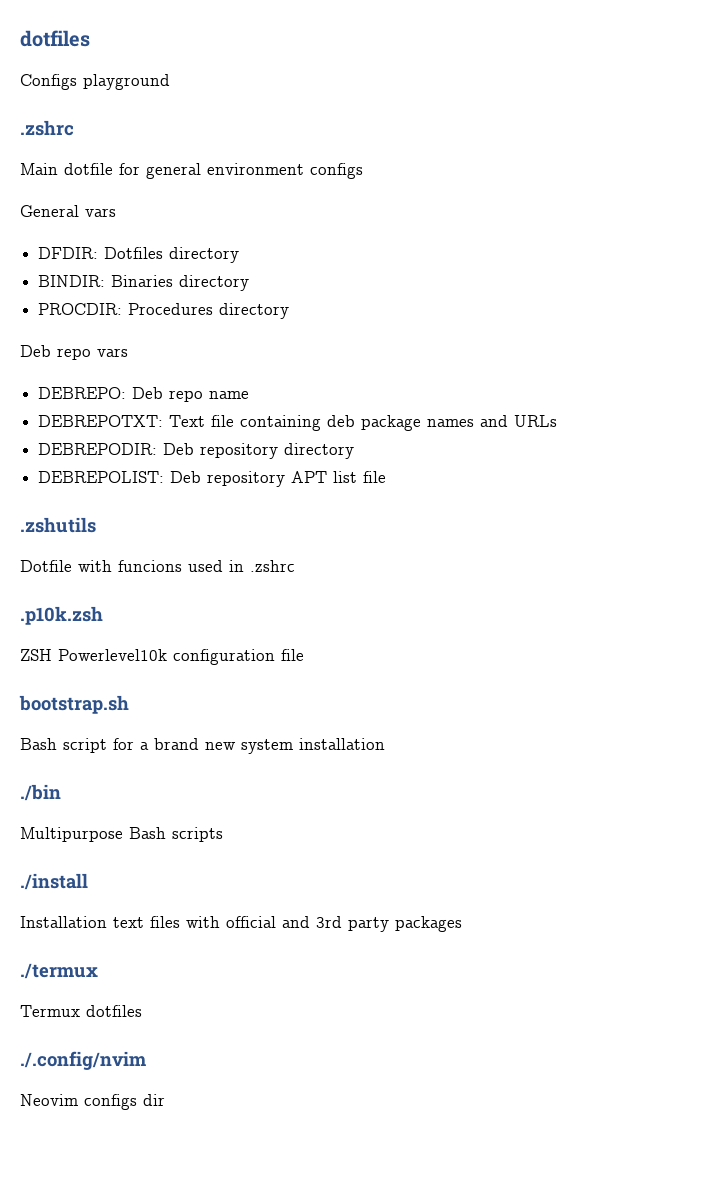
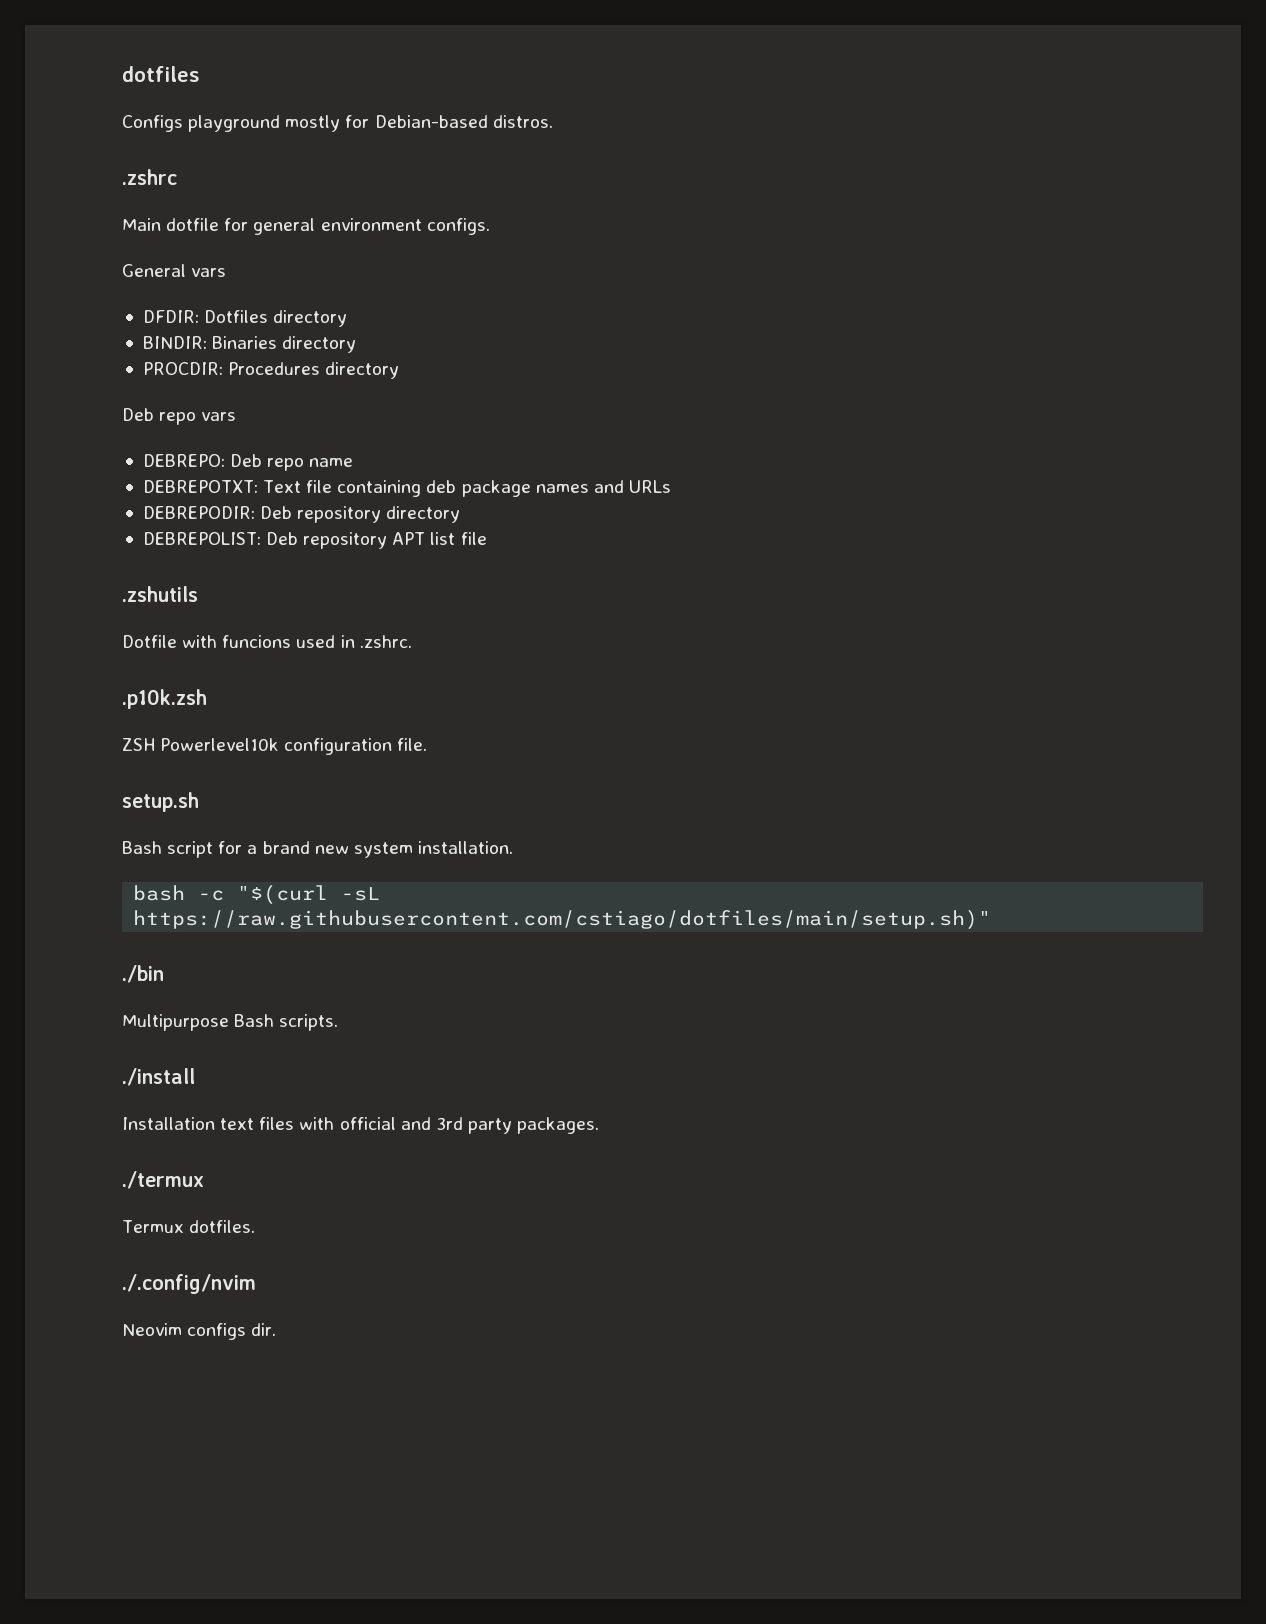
(170, 82) none -> [285,115,553,132] mostly for Debian-based distros.
[310,163,363,179] configs -> [426,218,490,235] configs.
[250,560,295,572] .zshrc -> [359,635,412,648] .zshrc.
[281,649,304,661] [19,695,129,714] file // bootstrap.sh -> [397,738,428,751] [122,792,199,812] file. // setup.sh
[299,738,385,750] installation -> [417,841,513,854] [133,885,381,905] [133,910,992,930] installation. // bash -c "$(curl -sL https://raw.githubusercontent.com/cstiago/dotfiles/main/setup.sh)"
[172,827,223,842] scripts -> [279,1014,339,1031] scripts.
[395,916,462,932] packages -> [517,1117,600,1134] packages.
[86,1005,142,1017] dotfiles -> [189,1220,256,1233] dotfiles.
[143,1094,165,1106] dir -> [251,1323,277,1336] dir.

